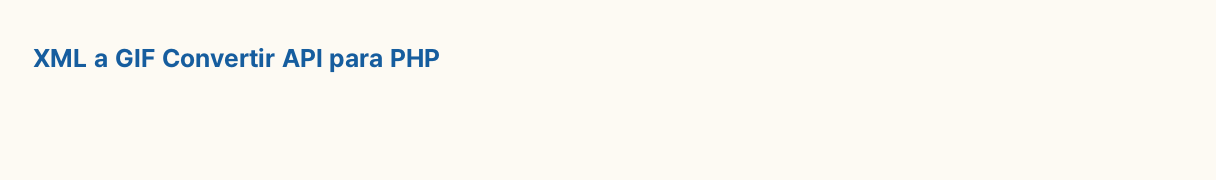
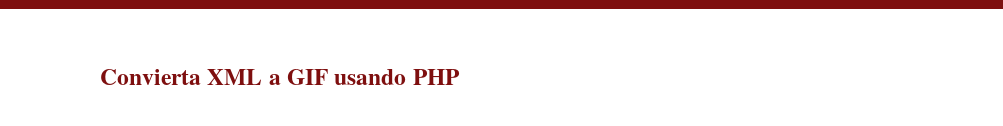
(33, 57) none -> [100,69,201,85] Convierta
[161,47,384,73] Convertir API para -> [334,69,407,85] usando

